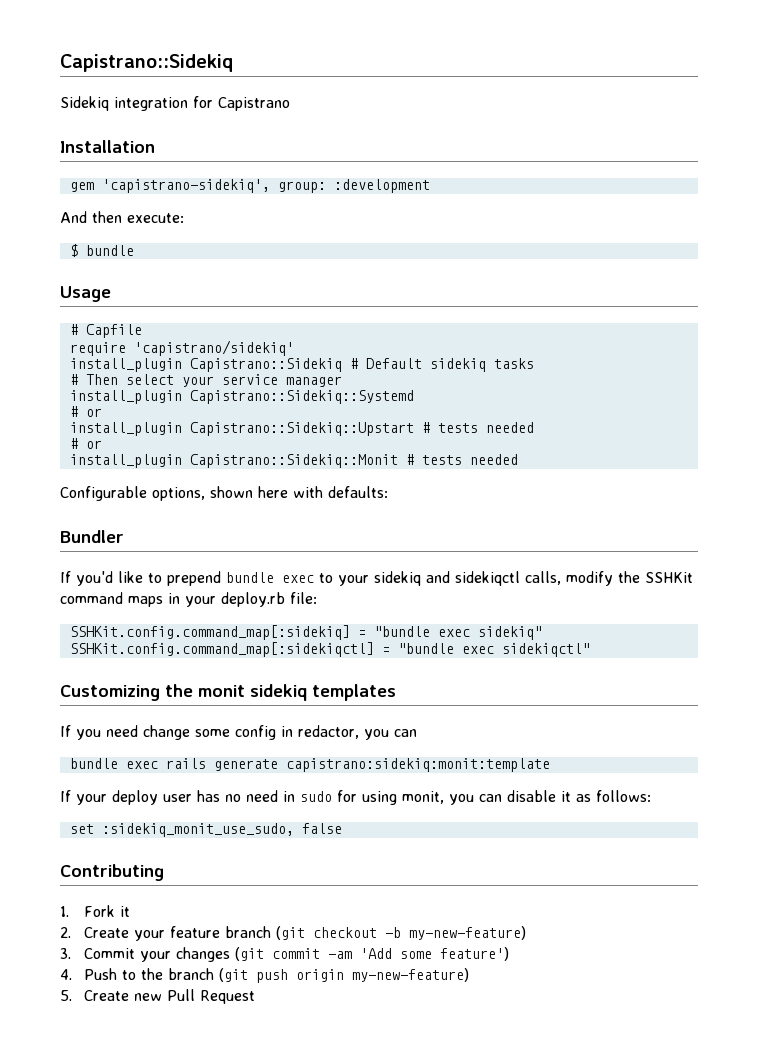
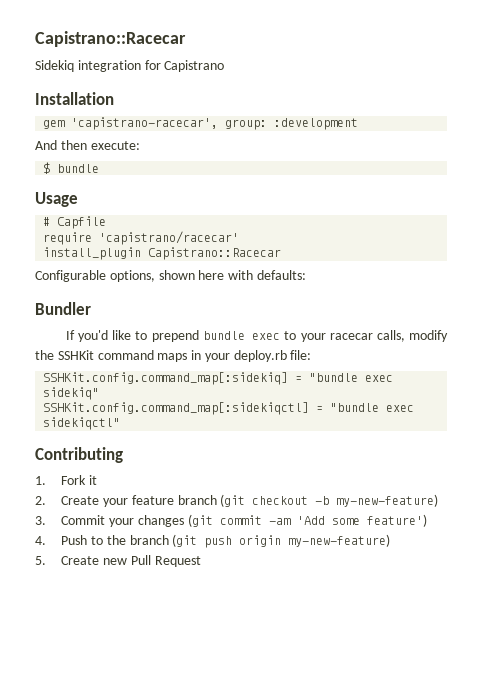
[60,54,233,72] Capistrano::Sidekiq -> [35,31,186,47] Capistrano::Racecar
[101,179,270,193] 'capistrano-sidekiq', -> [71,117,219,130] 'capistrano-racecar',
[133,340,294,356] [69,358,534,372] [69,374,342,387] [69,390,414,404] [69,406,102,417] [69,422,534,436] [69,438,102,449] [69,454,518,468] 'capistrano/sidekiq' // install_plugin Capistrano::Sidekiq # Default sidekiq tasks // # Then select your service manager // install_plugin Capistrano::Sidekiq::Systemd // # or // install_plugin Capistrano::Sidekiq::Upstart # tests needed // # or // install_plugin Capistrano::Sidekiq::Monit # tests needed -> [99,231,240,245] [43,247,282,260] 'capistrano/racecar' // install_plugin Capistrano::Racecar
[374,571,520,586] sidekiq and sidekiqctl -> [329,333,373,340] racecar
[60,684,396,701] [60,725,417,740] [69,758,550,772] [60,790,651,805] [69,823,342,837] // Customizing the monit sidekiq templates // If you need change some config in redactor, you can // bundle exec rails generate capistrano:sidekiq:monit:template // If your deploy user has no need in sudo for using monit, you can disable it as follows: // set :sidekiq_monit_use_sudo, false -> (121, 423) none

